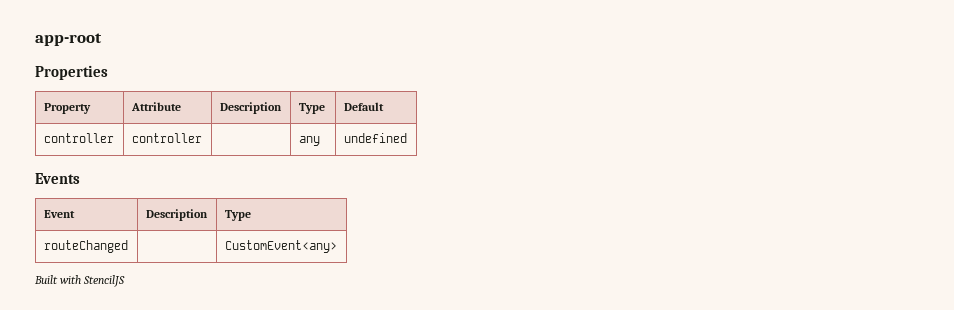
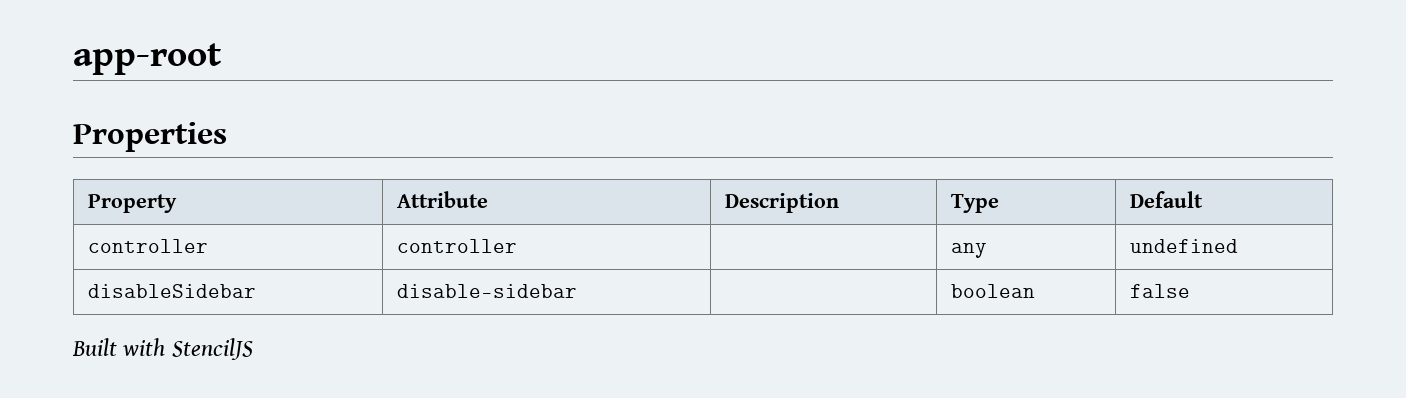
[35,173,80,184] [43,210,75,218] [145,209,208,221] [224,210,251,221] [43,240,128,253] [224,240,337,253] // Events // Event | Description | Type // routeChanged | | CustomEvent<any> -> [88,284,257,298] [397,284,578,298] [951,284,1036,298] [1130,284,1191,298] // disableSidebar | disable-sidebar | | boolean | false

